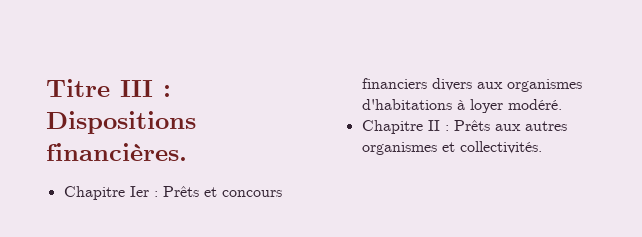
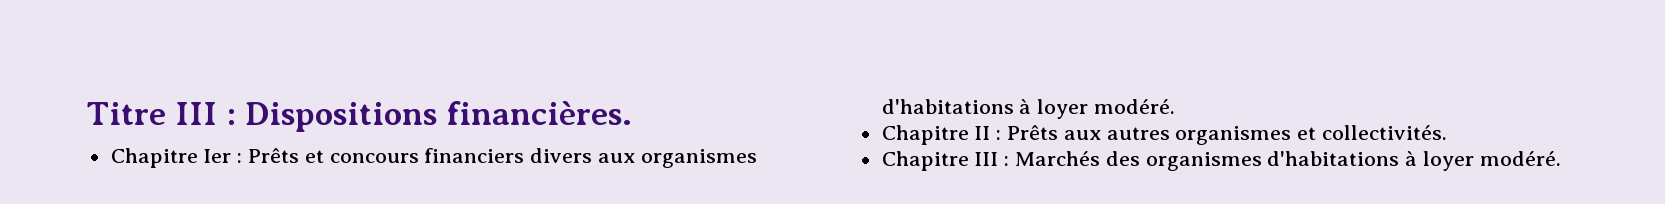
(542, 147) none -> [881,151,1561,171] // Chapitre III : Marchés des organismes d'habitations à loyer modéré.

